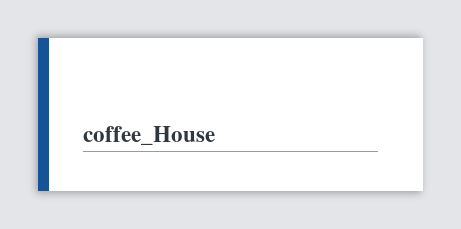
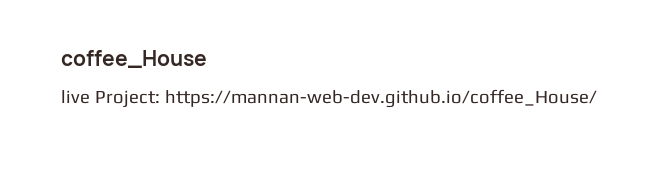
(215, 135) none -> [61,89,597,108] // live Project: https://mannan-web-dev.github.io/coffee_House/

